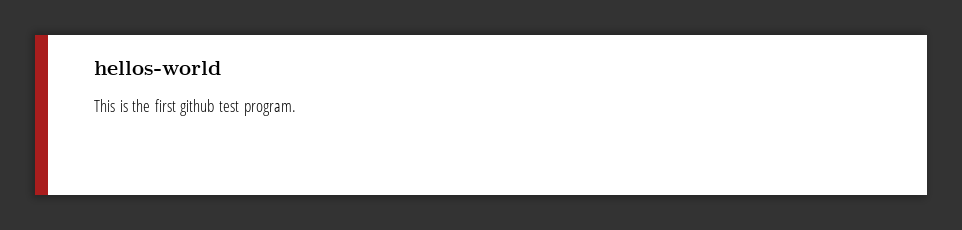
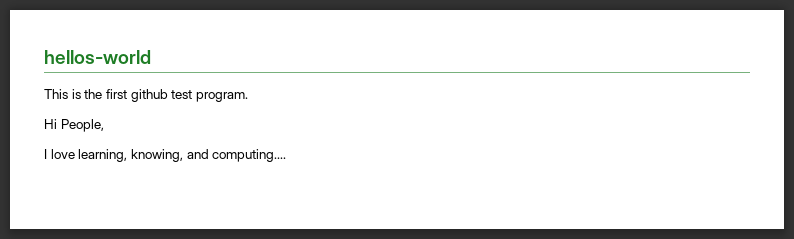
(296, 109) none -> [44,119,104,132] [44,149,287,162] // Hi People, // I love learning, knowing, and computing....

